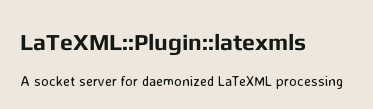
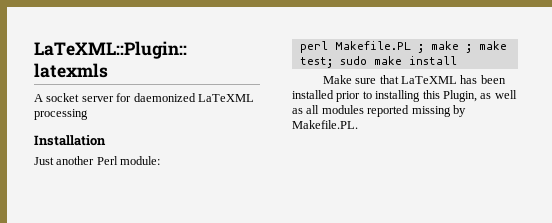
(343, 82) none -> [34,135,106,146] [34,156,161,165] [299,41,507,53] [299,56,457,68] [322,75,506,84] [292,90,517,102] [292,105,466,117] [292,120,358,129] // Installation // Just another Perl module: // perl Makefile.PL ; make ; make test; sudo make install // Make sure that LaTeXML has been installed prior to installing this Plugin, as well as all modules reported missing by Makefile.PL.

